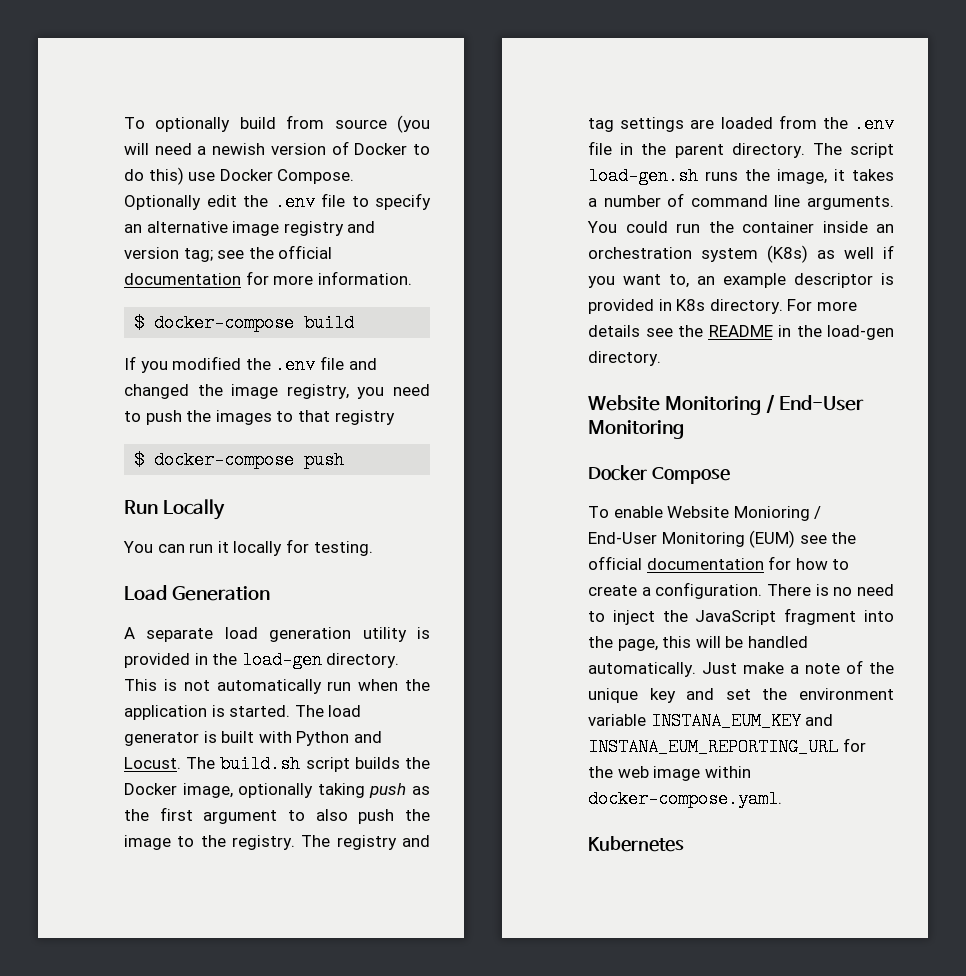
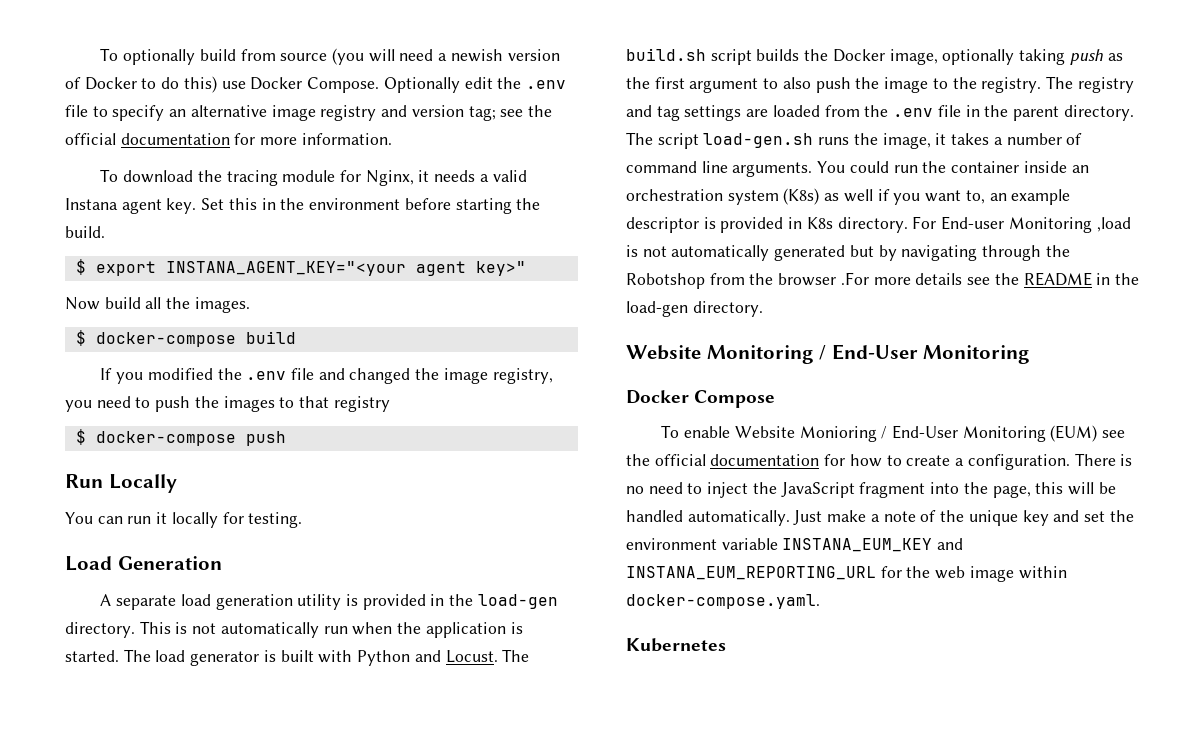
(412, 278) none -> [100,169,527,186] [65,198,541,214] [65,226,105,238] [75,259,526,276] [65,297,250,313] // To download the tracing module for Nginx, it needs a valid Instana agent key. Set this in the environment before starting the build. // $ export INSTANA_AGENT_KEY="<your agent key>" // Now build all the images.
(813, 305) none -> [941,216,1131,233] [626,245,1070,261] [626,272,869,289] End-user Monitoring ,load is not automatically generated but by navigating through the Robotshop from the browser .For

